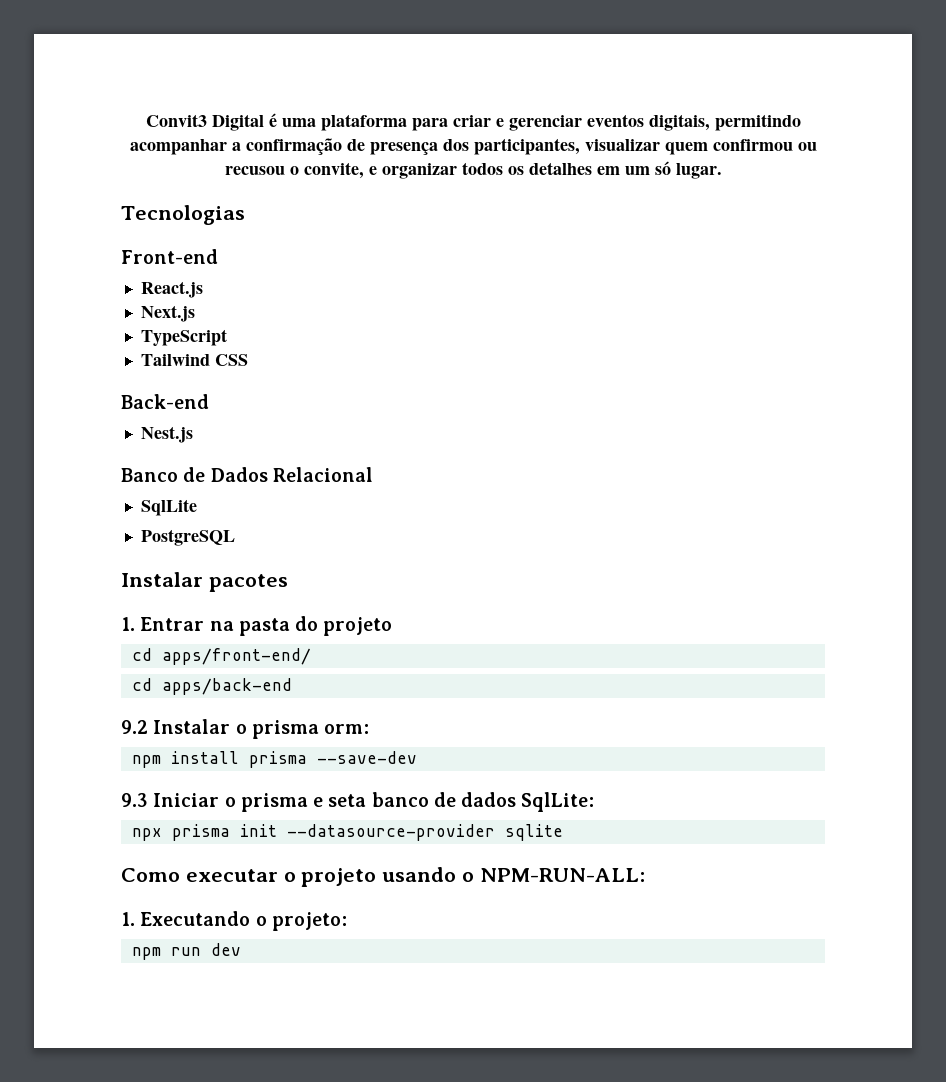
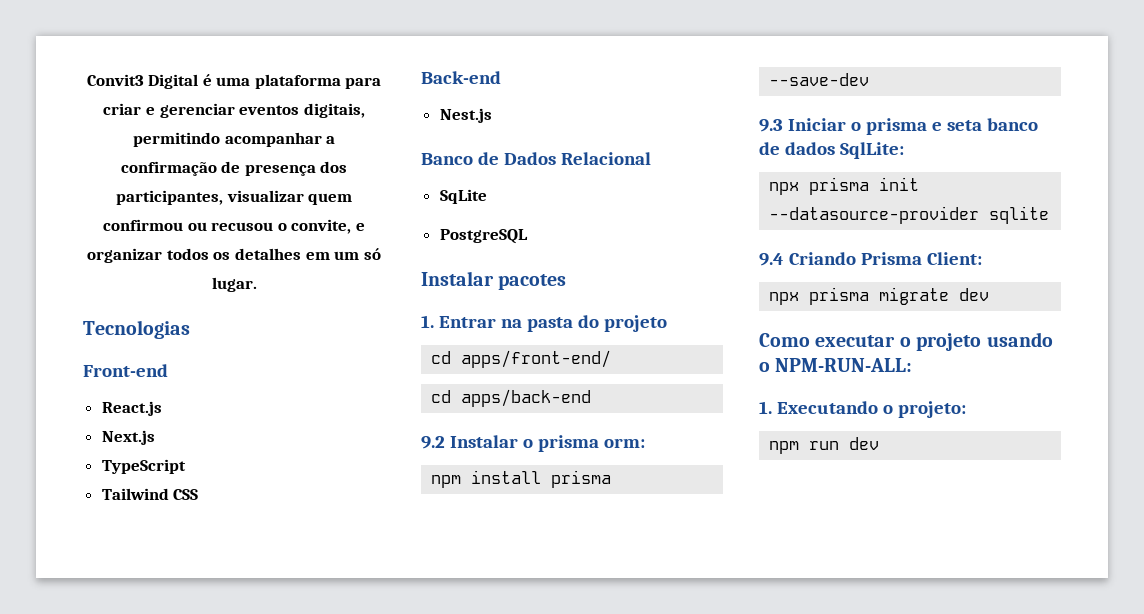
[140,499,197,516] SqlLite -> [439,189,487,204] SqLite
(563, 832) none -> [759,252,982,266] [769,287,990,305] // 9.4 Criando Prisma Client: // npx prisma migrate dev

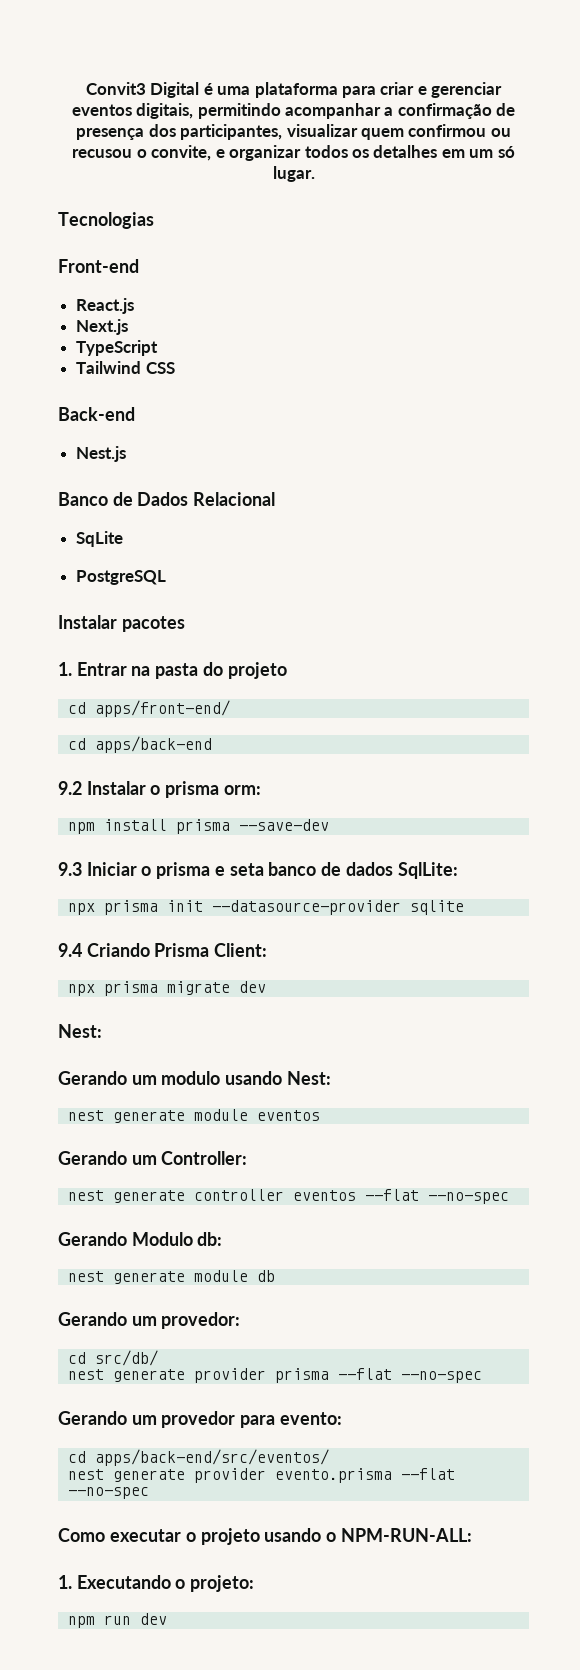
(990, 294) none -> [58,1024,102,1038] [58,1071,331,1085] [67,1109,320,1123] [58,1151,248,1165] [67,1189,509,1204] [58,1232,223,1246] [67,1270,275,1284] [58,1312,241,1329] [67,1350,158,1366] [67,1368,482,1383] [58,1411,342,1428] [67,1449,329,1466] [67,1468,455,1483] [67,1487,149,1499] // Nest: // Gerando um modulo usando Nest: // nest generate module eventos // Gerando um Controller: // nest generate controller eventos --flat --no-spec // Gerando Modulo db: // nest generate module db // Gerando um provedor: // cd src/db/ // nest generate provider prisma --flat --no-spec // Gerando um provedor para evento: // cd apps/back-end/src/eventos/ // nest generate provider evento.prisma --flat --no-spec

